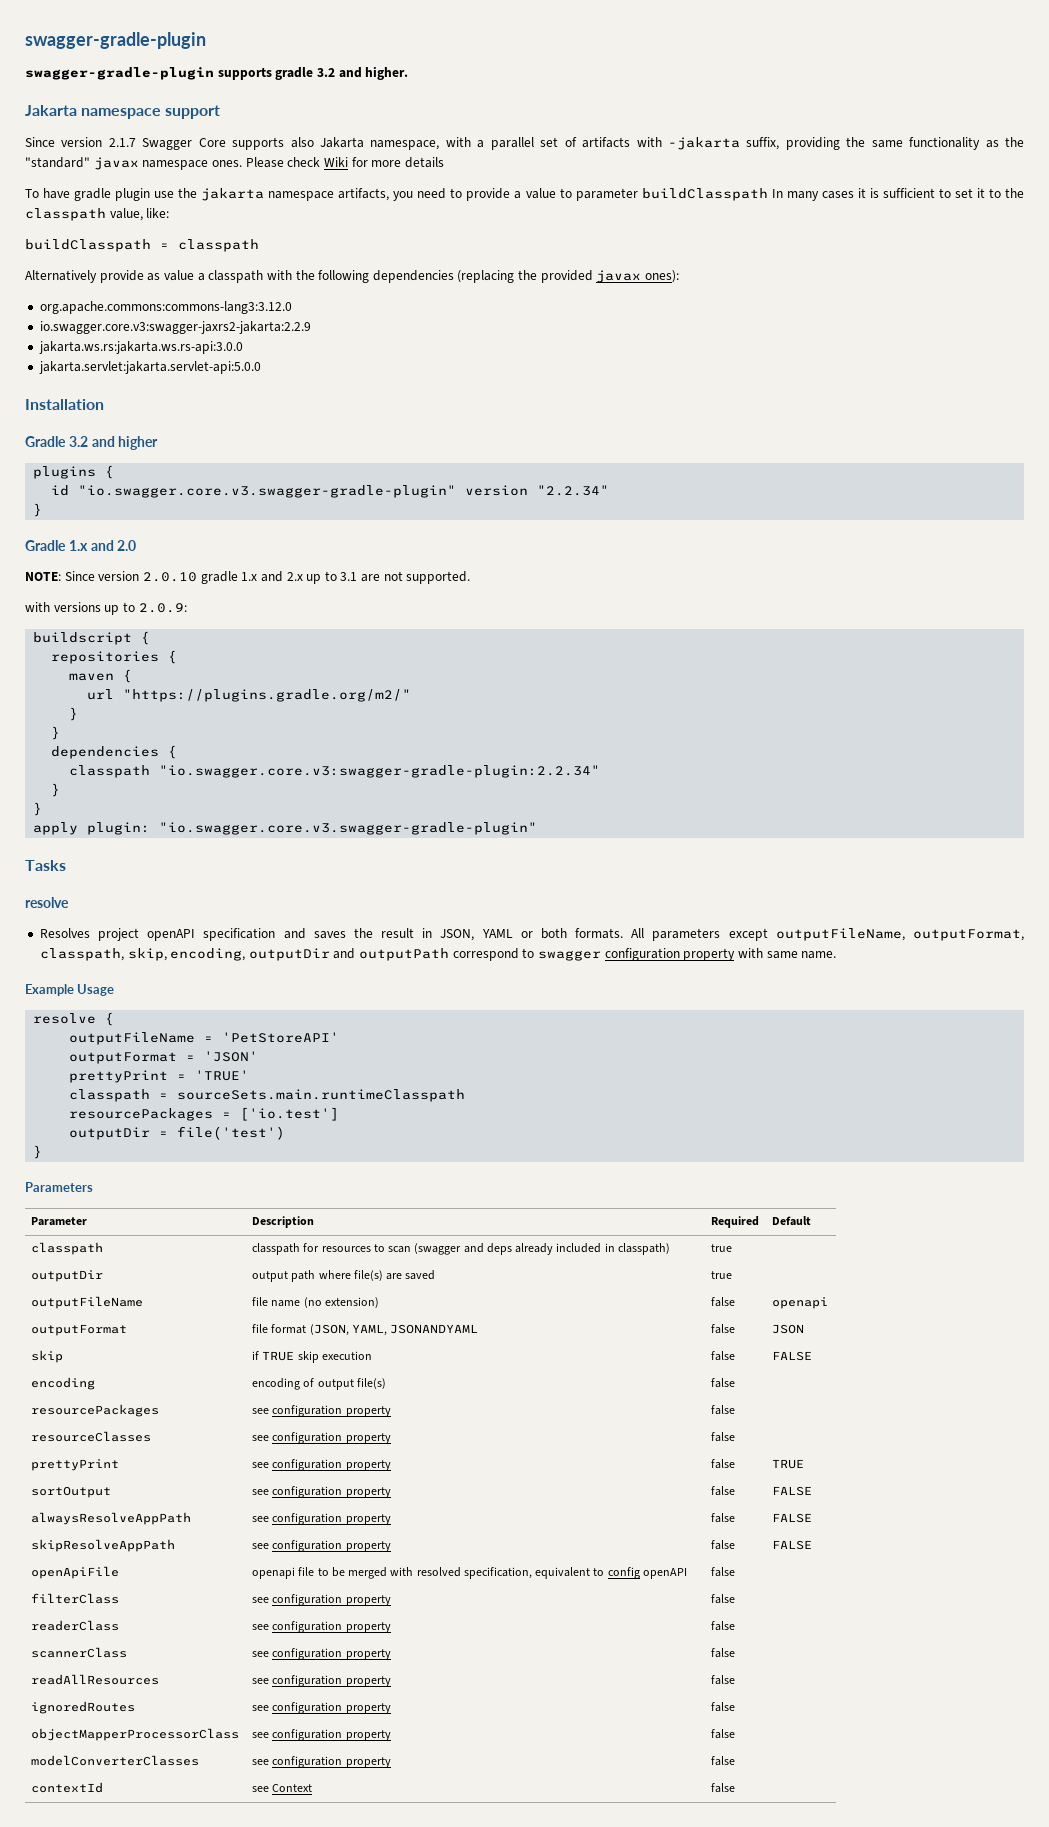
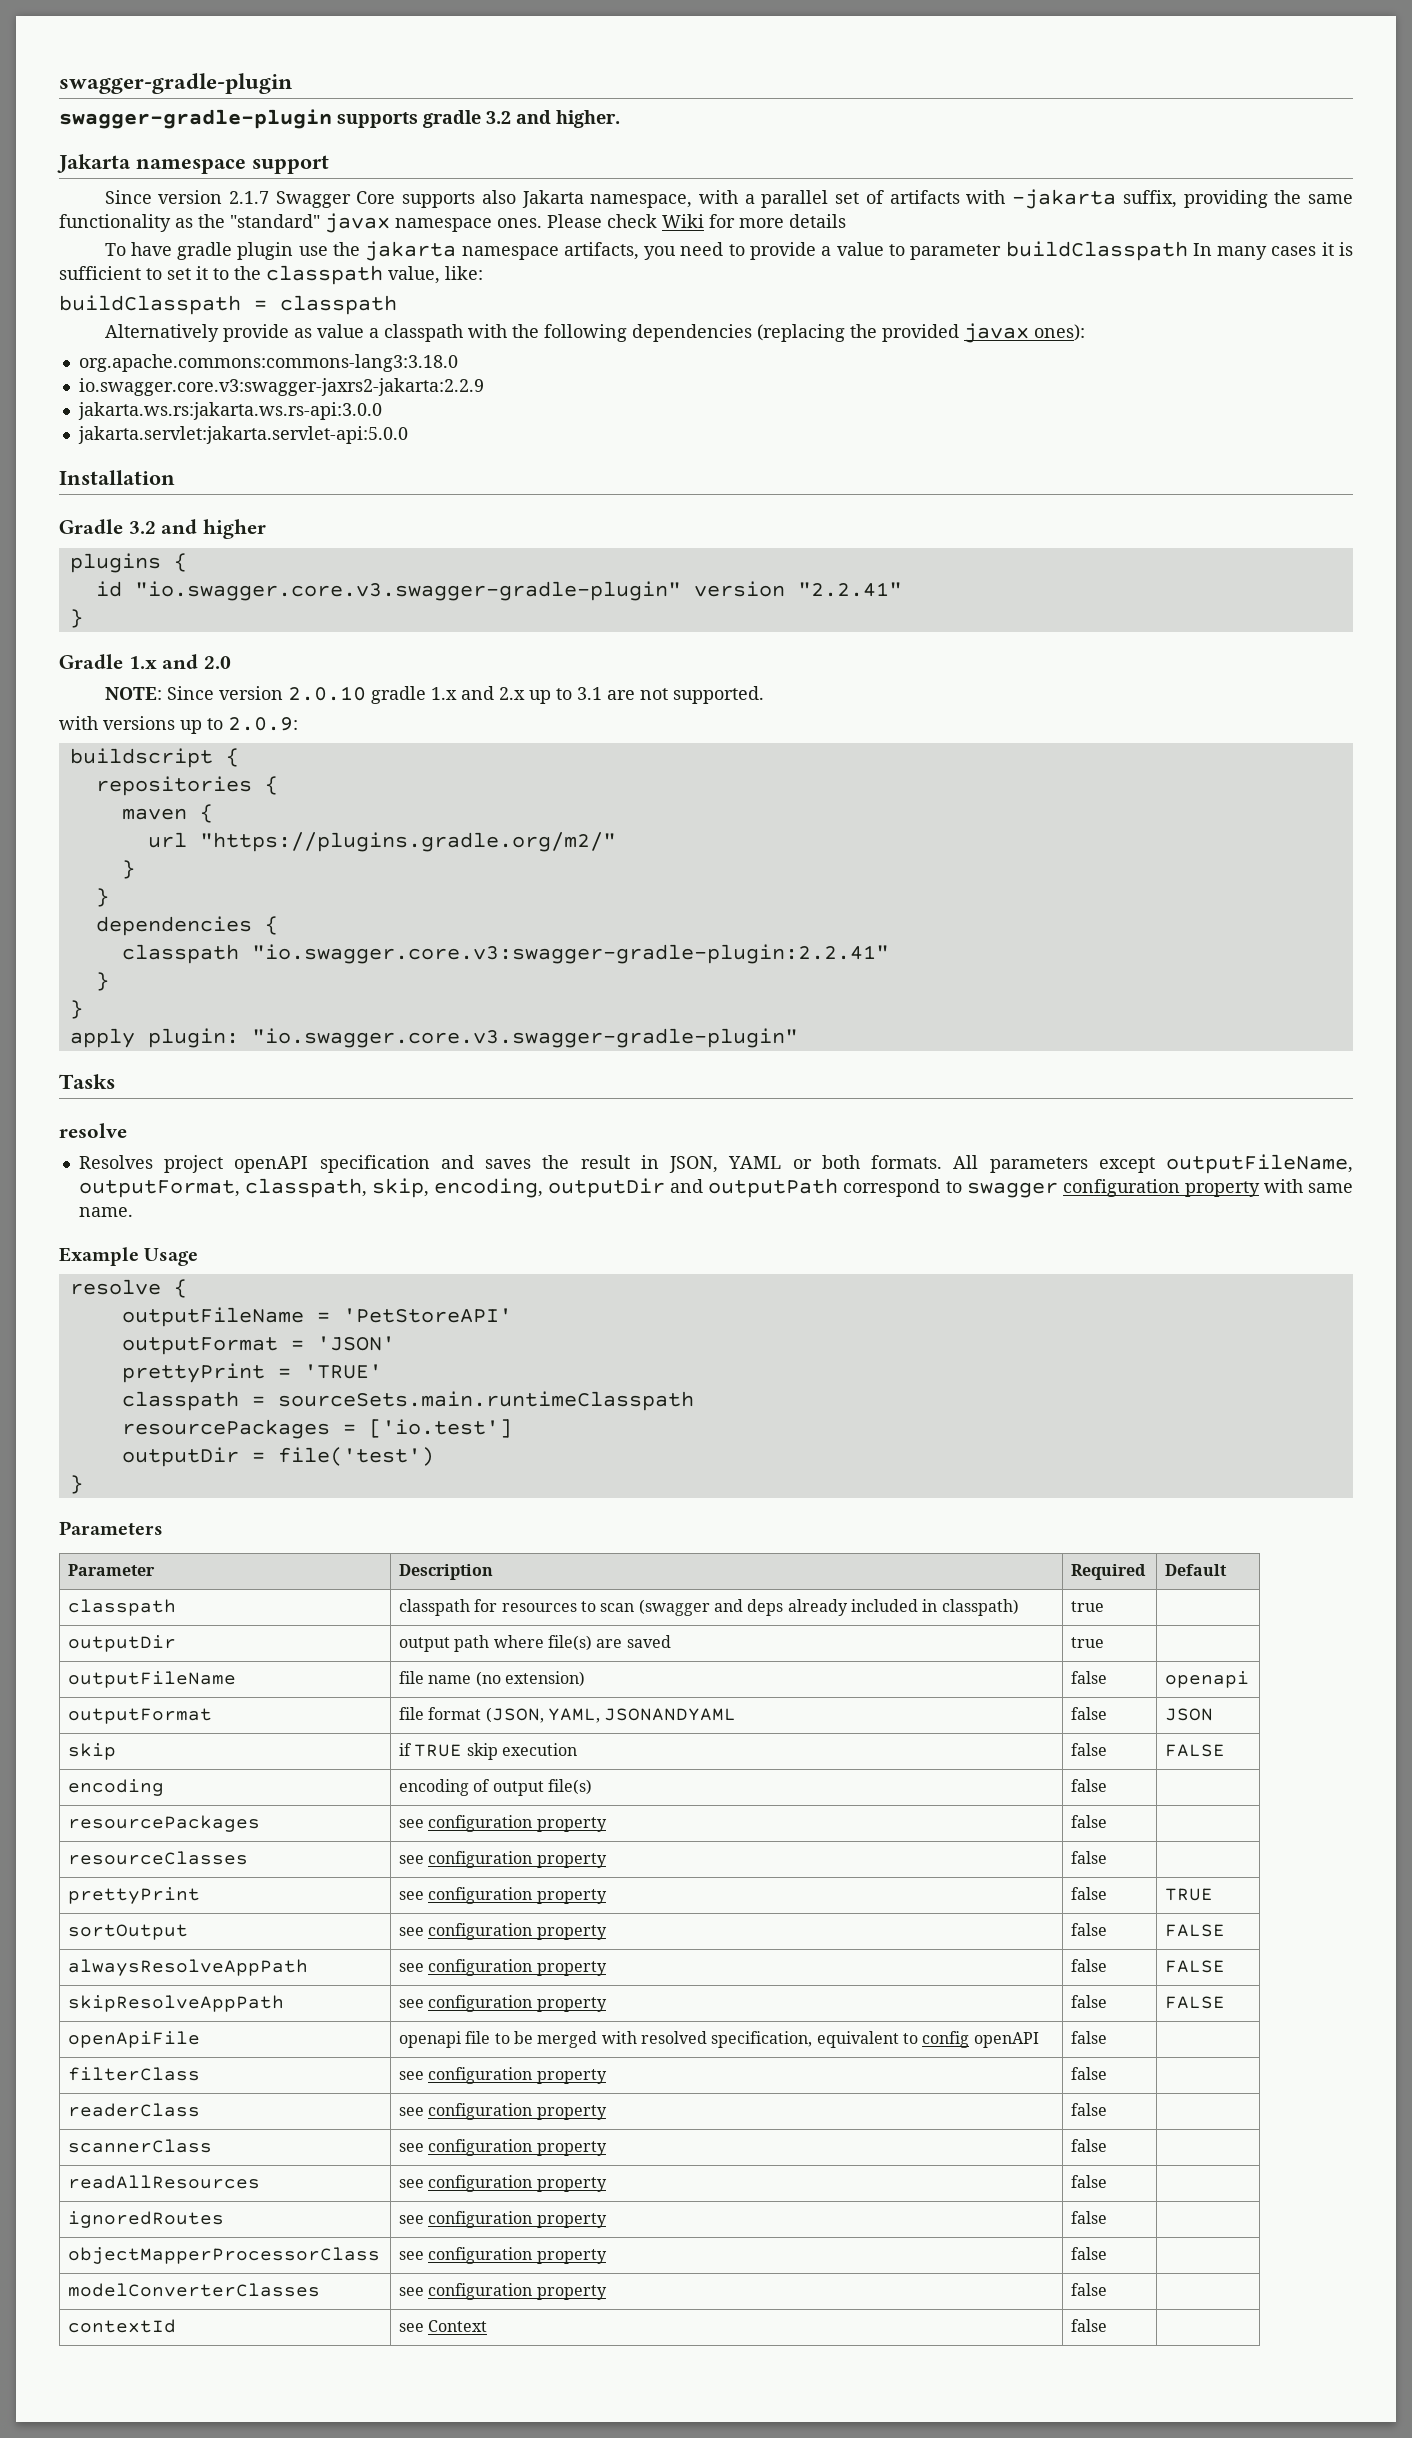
[39,301,292,314] org.apache.commons:commons-lang3:3.12.0 -> [78,354,458,372] org.apache.commons:commons-lang3:3.18.0
[537,485,610,496] "2.2.34" -> [797,582,902,597] "2.2.41"
[159,765,601,778] "io.swagger.core.v3:swagger-gradle-plugin:2.2.34" -> [251,944,889,964] "io.swagger.core.v3:swagger-gradle-plugin:2.2.41"

